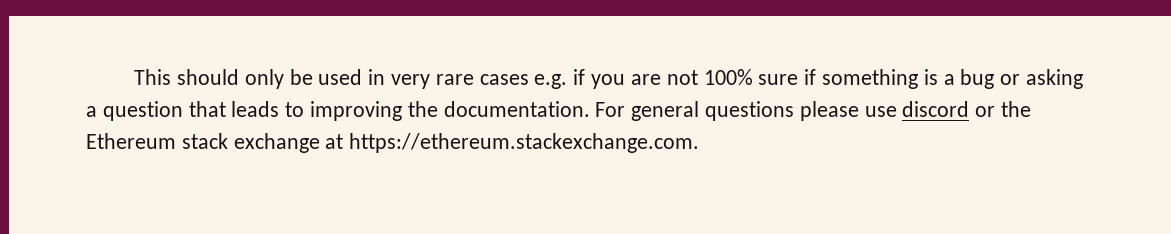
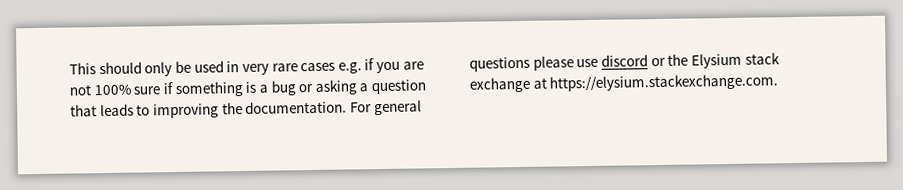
[86,133,176,149] Ethereum -> [690,53,742,69] Elysium
[349,133,700,153] https://ethereum.stackexchange.com. -> [549,73,779,92] https://elysium.stackexchange.com.

